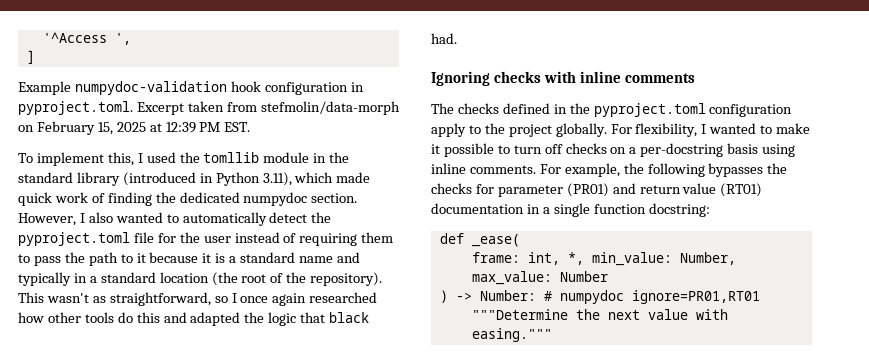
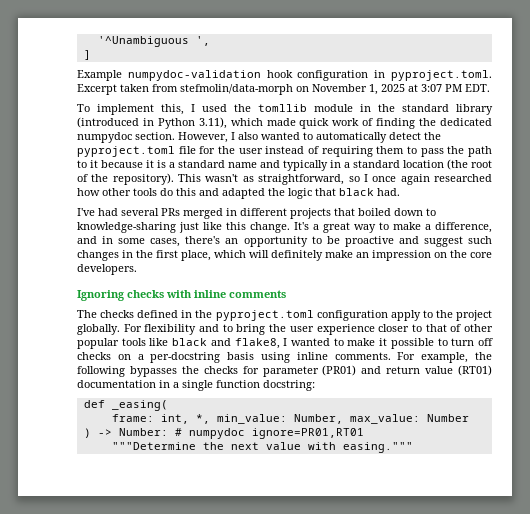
[42,32,107,43] '^Access -> [97,36,189,47] '^Unambiguous
[36,121,251,135] February 15, 2025 at 12:39 PM EST. -> [312,84,490,95] November 1, 2025 at 3:07 PM EDT.
(457, 38) none -> [77,208,436,219] [77,222,492,233] [77,236,492,247] [77,250,492,261] [77,264,137,275] // I've had several PRs merged in different projects that boiled down to knowledge-sharing just like this change. It's a great way to make a difference, and in some cases, there's an opportunity to be proactive and suggest such changes in the first place, which will definitely make an impression on the core developers.
[635,123,698,137] flexibility, -> [144,324,493,335] [77,338,280,349] flexibility and to bring the user experience closer to that of other popular tools like black and flake8,
[471,234,520,247] _ease( -> [111,400,168,411] _easing(

